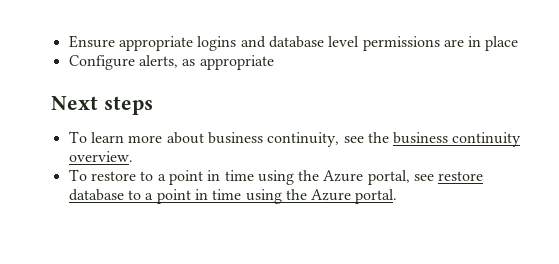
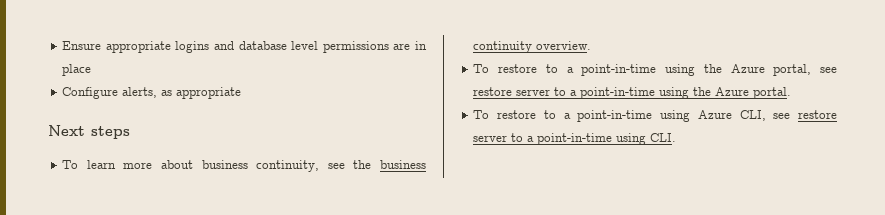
[168,170,254,185] point in time -> [581,64,657,76] point-in-time
[68,189,242,204] database to a point in time -> [516,87,656,99] server to a point-in-time
(398, 196) none -> [473,110,837,122] [473,133,677,145] // To restore to a point-in-time using Azure CLI, see restore server to a point-in-time using CLI.

